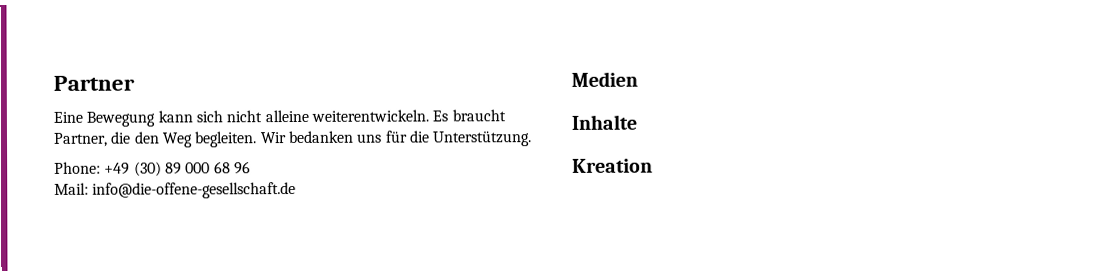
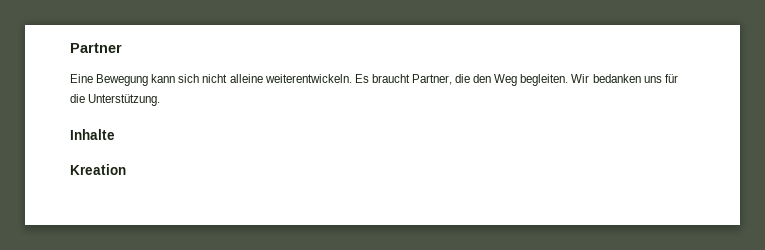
[54,161,251,177] [54,181,297,199] [571,71,638,87] // Phone: +49 (30) 89 000 68 96 // Mail: info@die-offene-gesellschaft.de // Medien -> (161, 100) none

